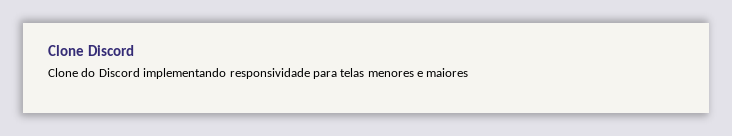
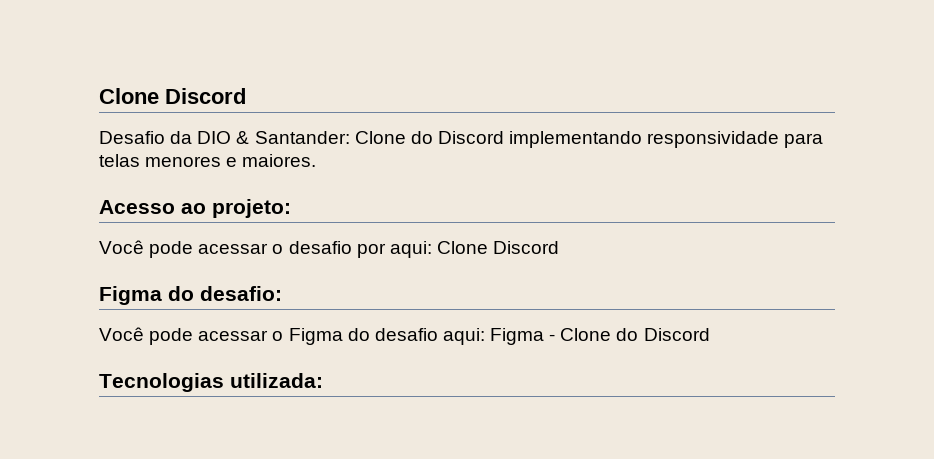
[48,45,134,56] Clone Discord // -> [99,88,246,104] [99,131,350,144] Clone Discord // Desafio da DIO & Santander:
[426,68,469,77] maiores -> [242,154,317,167] [99,199,291,218] [99,240,560,258] [99,286,282,305] [99,327,710,345] [99,373,323,392] maiores. // Acesso ao projeto: // Você pode acessar o desafio por aqui: Clone Discord // Figma do desafio: // Você pode acessar o Figma do desafio aqui: Figma - Clone do Discord // Tecnologias utilizada:

